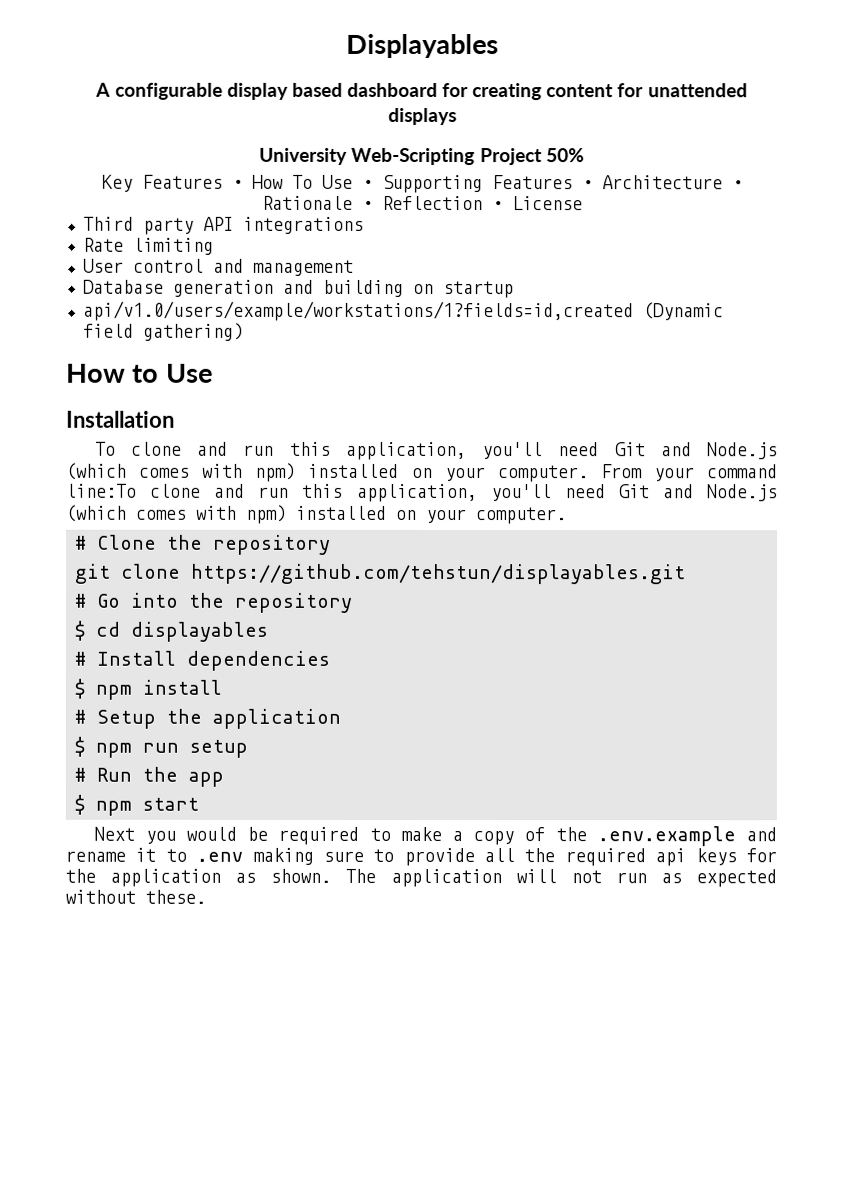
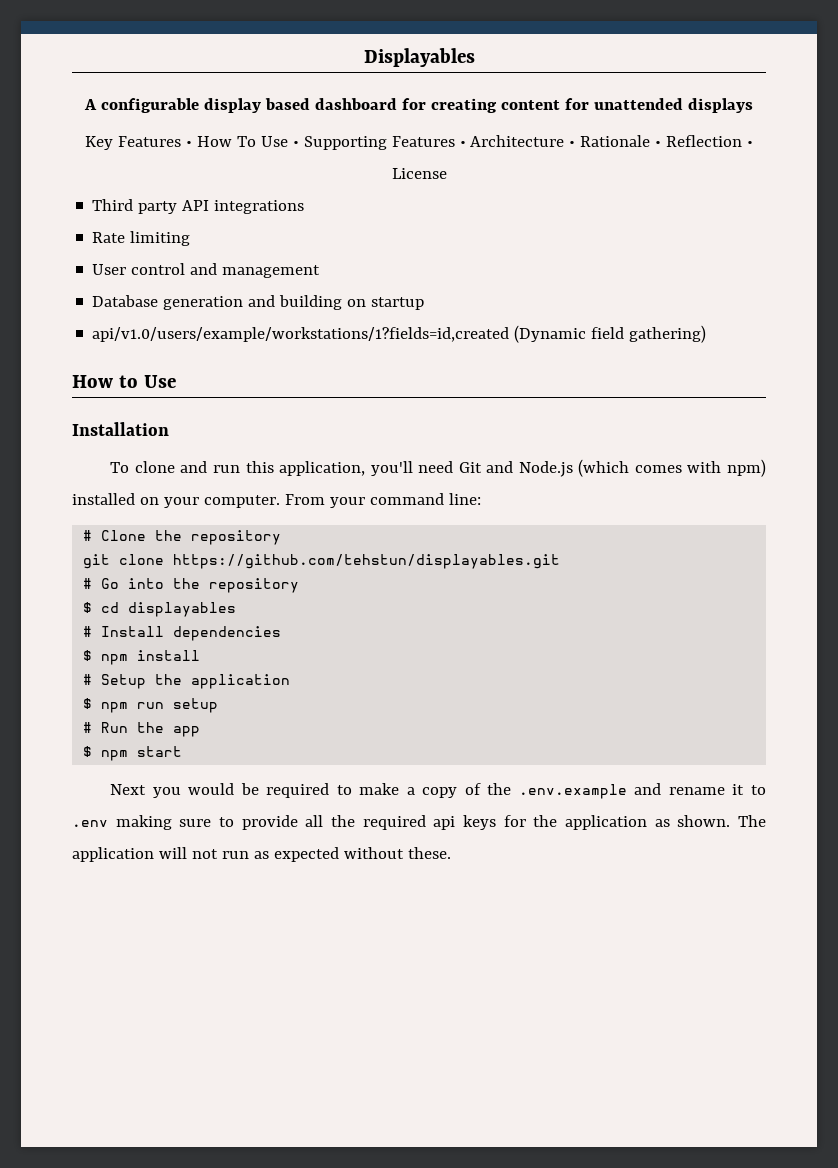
[259,147,585,166] // University Web-Scripting Project 50% -> (753, 105) none
[66,483,779,503] [66,504,567,525] line:To clone and run this application, you'll need Git and Node.js (which comes with npm) installed on your computer. -> [448,493,481,505] line:

